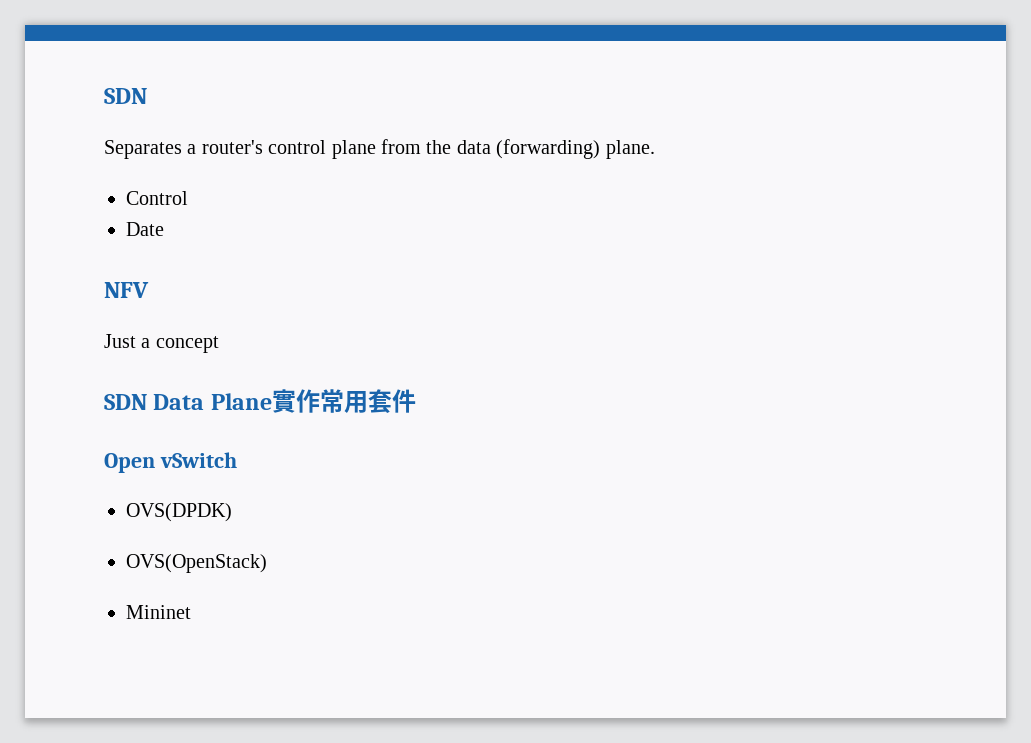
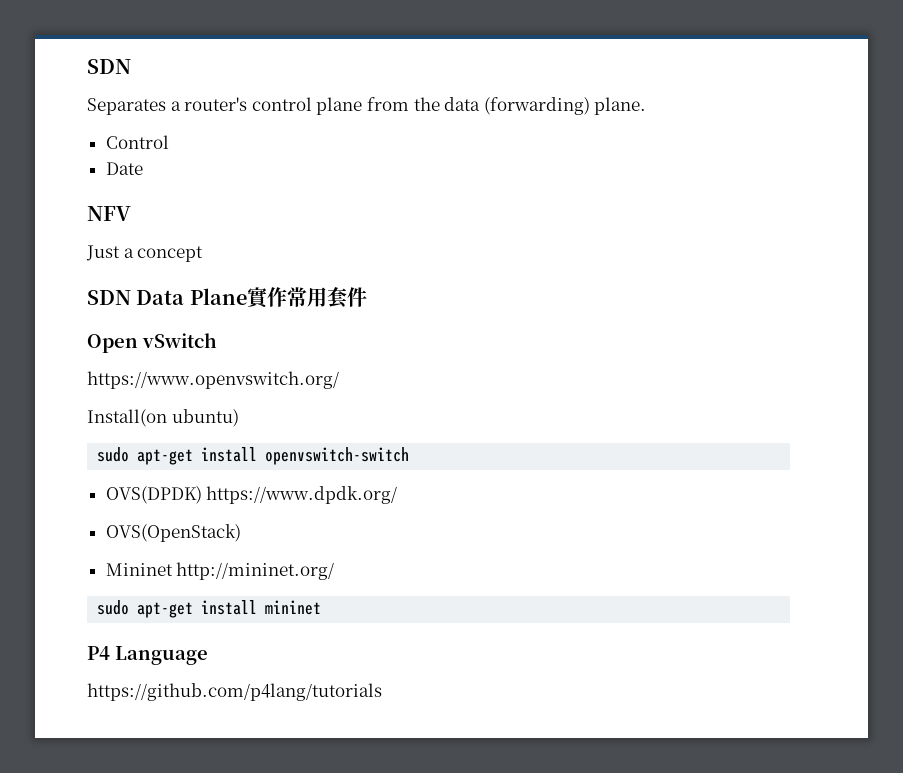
(237, 460) none -> [87,371,339,389] [87,409,239,427] [97,447,410,465] // https://www.openvswitch.org/ // Install(on ubuntu) // sudo apt-get install openvswitch-switch
(232, 512) none -> [206,486,398,504] https://www.dpdk.org/
(191, 612) none -> [176,562,335,580] [97,600,322,618] [87,646,208,665] [87,683,382,701] http://mininet.org/ // sudo apt-get install mininet // P4 Language // https://github.com/p4lang/tutorials

